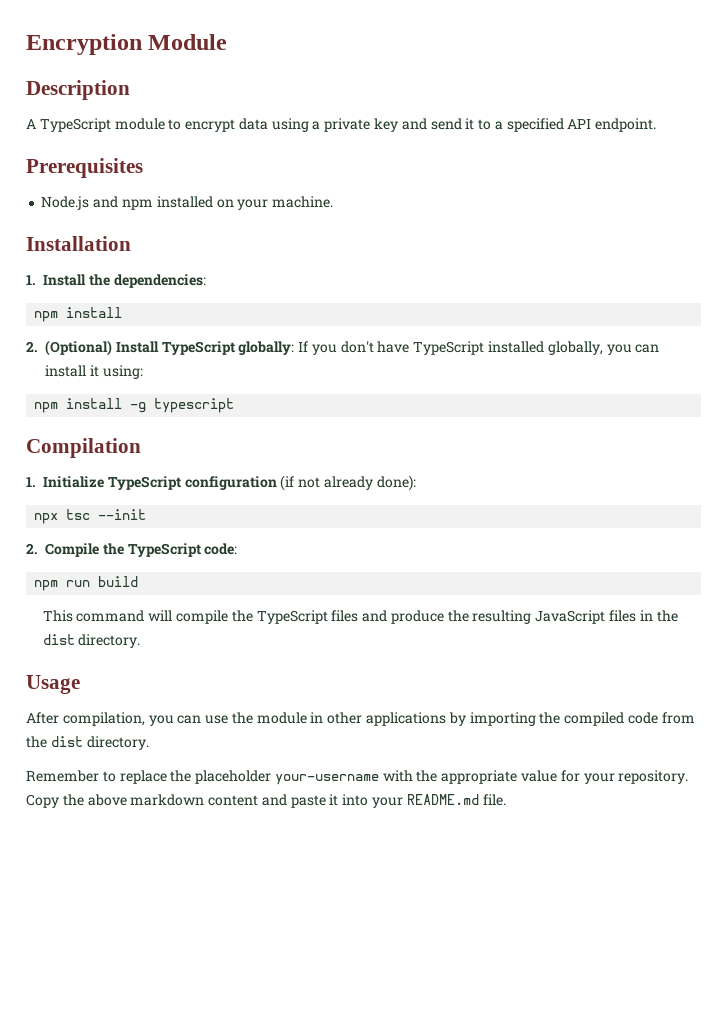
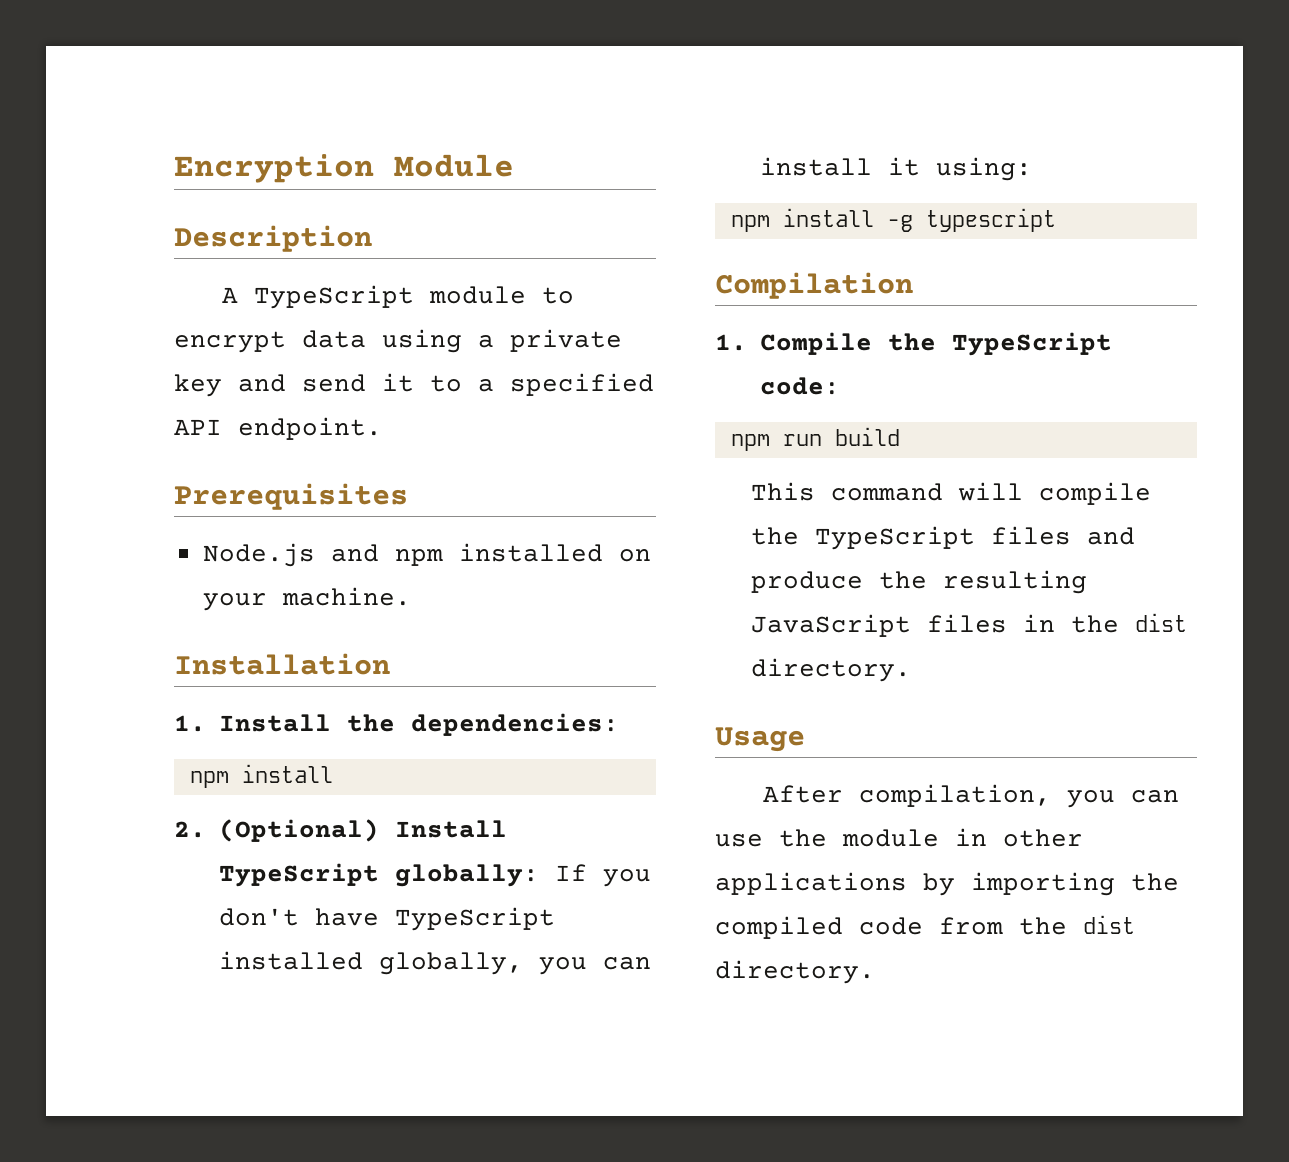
[43,475,416,491] [34,509,147,524] [26,543,38,554] Initialize TypeScript configuration (if not already done): // npx tsc --init // 2. -> (747, 342) none
[26,770,689,785] [26,794,506,808] // Remember to replace the placeholder your-username with the appropriate value for your repository. Copy the above markdown content and paste it into your README.md file. -> (875, 972) none

